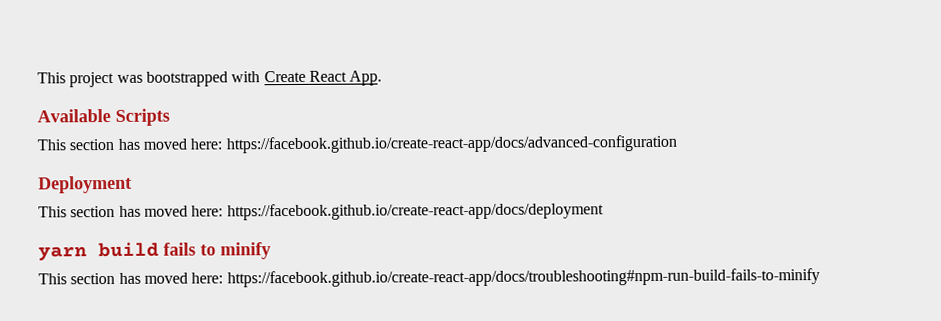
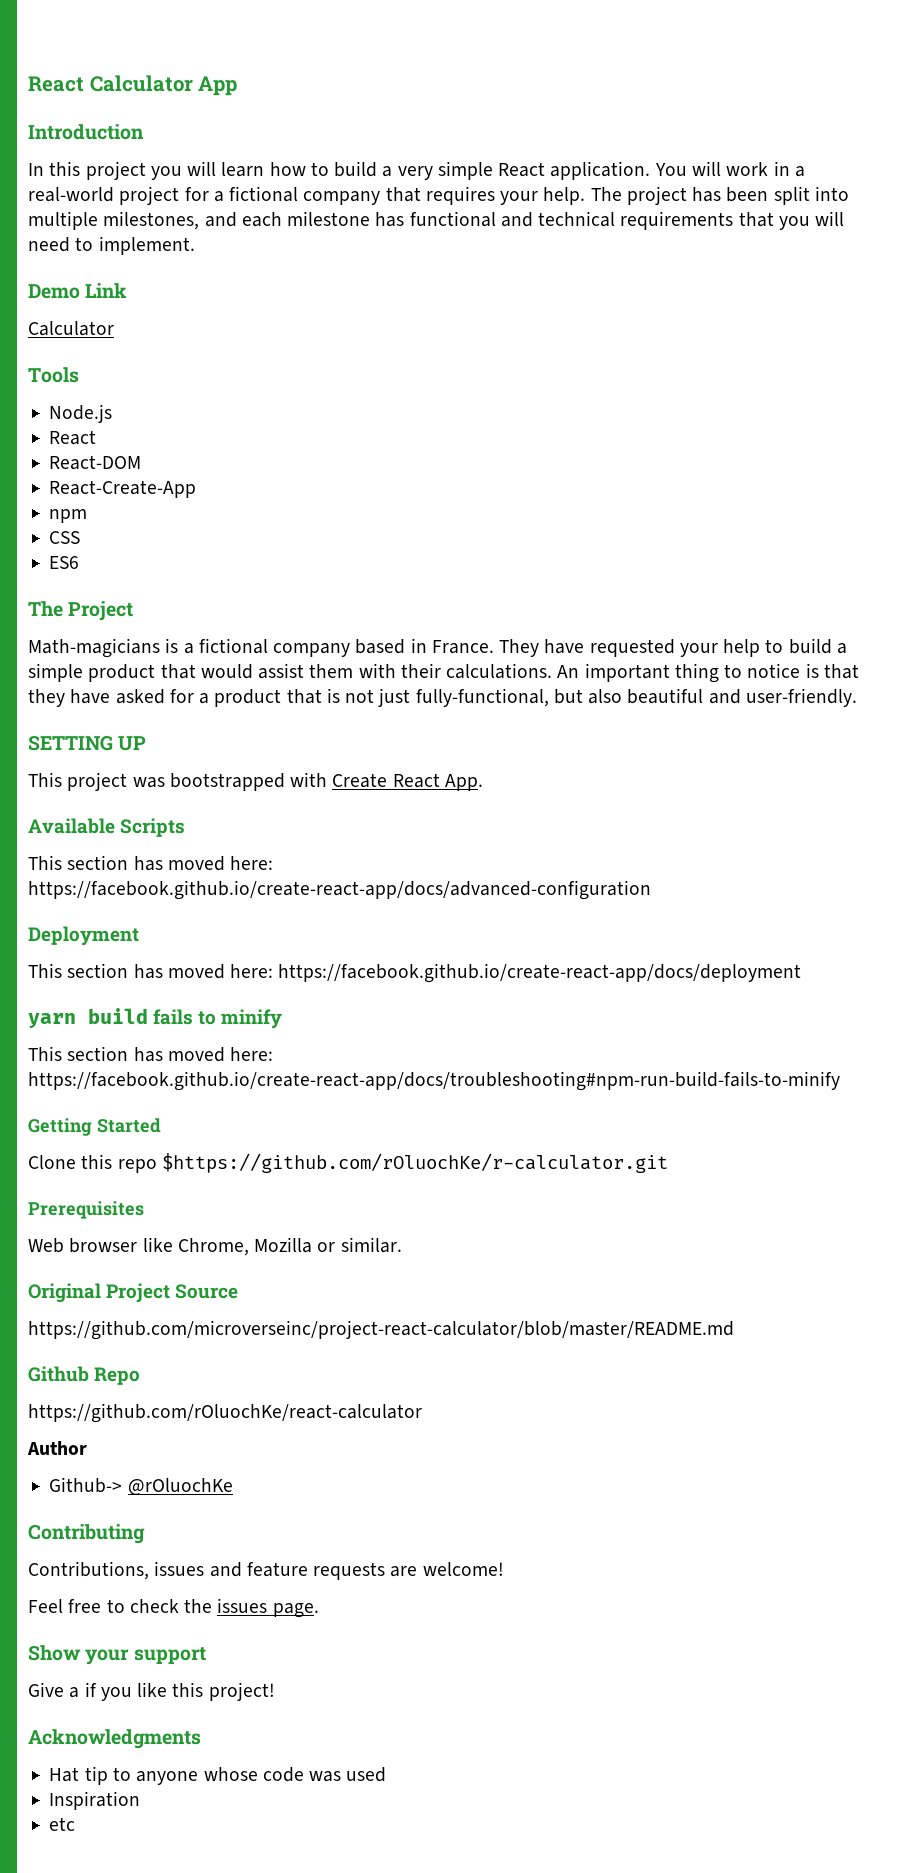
(37, 78) none -> [28,75,238,96] [28,124,144,140] [28,161,805,180] [28,186,849,205] [28,211,845,230] [28,236,195,255] [28,283,128,299] [28,321,114,336] [28,367,79,383] [49,404,113,423] [49,430,97,445] [49,455,142,470] [49,480,197,498] [49,509,88,523] [49,531,81,544] [49,556,80,569] [28,601,134,621] [28,638,847,658] [28,663,859,683] [28,688,857,707] [28,735,147,751] React Calculator App // Introduction // In this project you will learn how to build a very simple React application. You will work in a real-world project for a fictional company that requires your help. The project has been split into multiple milestones, and each milestone has functional and technical requirements that you will need to implement. // Demo Link // Calculator // Tools // Node.js // React // React-DOM // React-Create-App // npm // CSS // ES6 // The Project // Math-magicians is a fictional company based in France. They have requested your help to build a simple product that would assist them with their calculations. An important thing to notice is that they have asked for a product that is not just fully-functional, but also beautiful and user-friendly. // SETTING UP //
(820, 278) none -> [28,1118,161,1136] [28,1153,668,1173] [28,1201,144,1219] [28,1237,402,1256] [28,1283,239,1303] [28,1320,734,1340] [28,1366,141,1385] [28,1403,422,1423] [27,1441,87,1455] [49,1477,233,1495] [28,1524,145,1544] [28,1561,504,1580] [28,1598,319,1618] [28,1645,206,1665] [28,1682,275,1701] [28,1729,201,1749] [49,1766,387,1785] [49,1791,141,1810] [49,1817,76,1831] // Getting Started // Clone this repo $https://github.com/rOluochKe/r-calculator.git // Prerequisites // Web browser like Chrome, Mozilla or similar. // Original Project Source // https://github.com/microverseinc/project-react-calculator/blob/master/README.md // Github Repo // https://github.com/rOluochKe/react-calculator // Author // Github-> @rOluochKe // Contributing // Contributions, issues and feature requests are welcome! // Feel free to check the issues page. // Show your support // Give a if you like this project! // Acknowledgments // Hat tip to anyone whose code was used // Inspiration // etc

